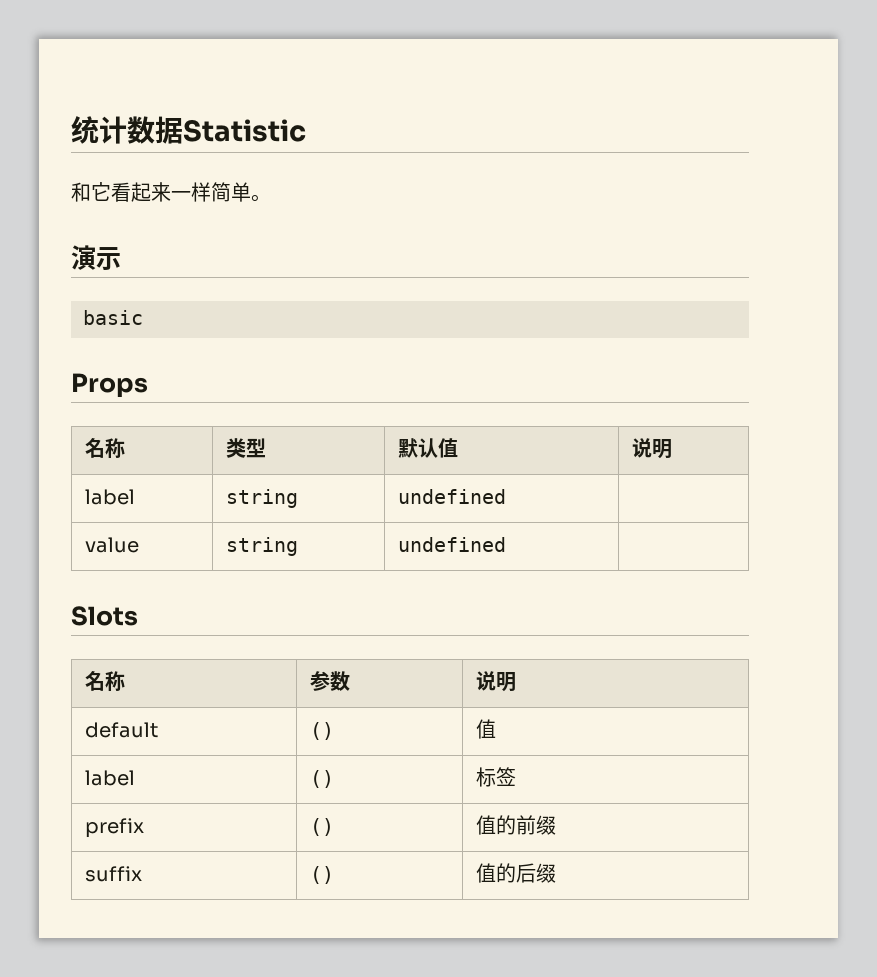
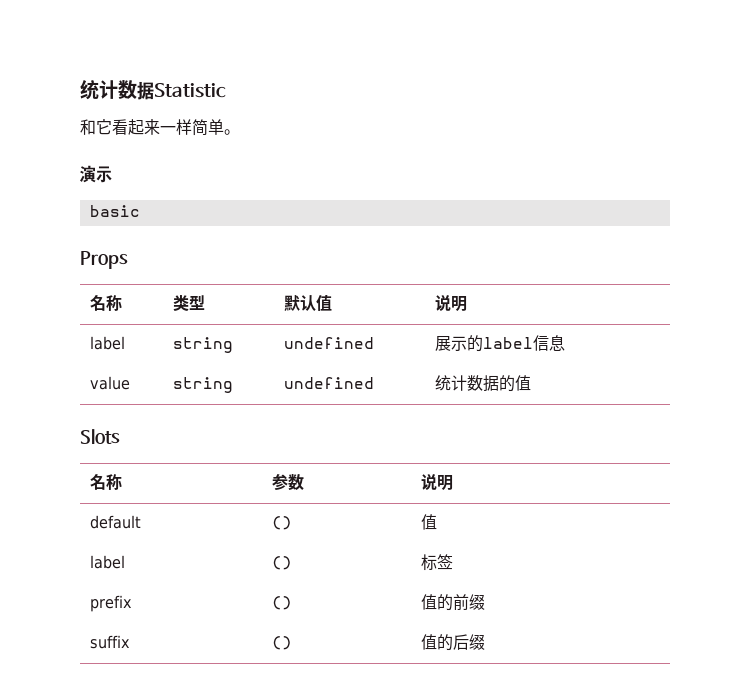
(506, 496) none -> [435,335,566,352] 展示的label信息
(506, 544) none -> [435,375,532,392] 统计数据的值

